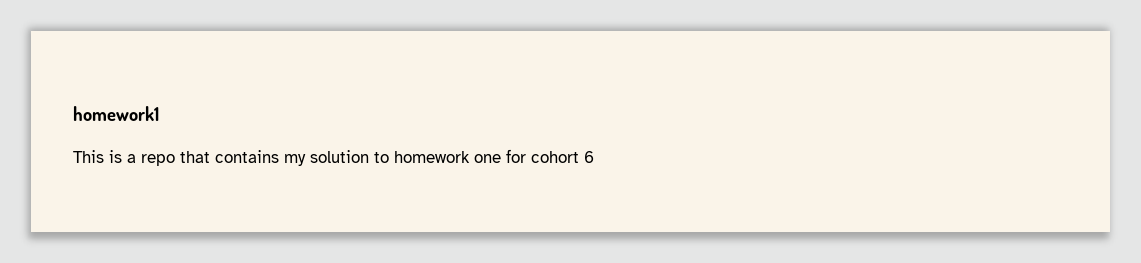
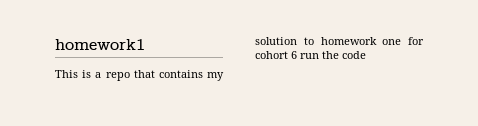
(594, 157) none -> [300,51,366,59] run the code

